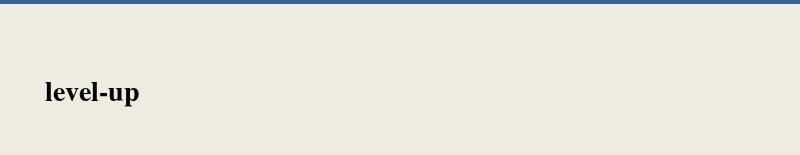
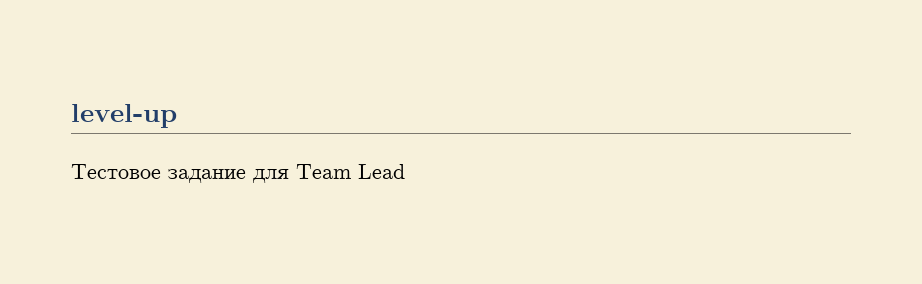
(140, 94) none -> [71,164,405,183] // Тестовое задание для Team Lead

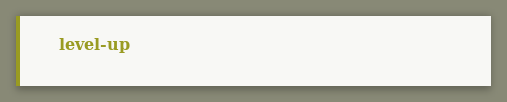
[71,164,405,183] // Тестовое задание для Team Lead -> (130, 45) none

